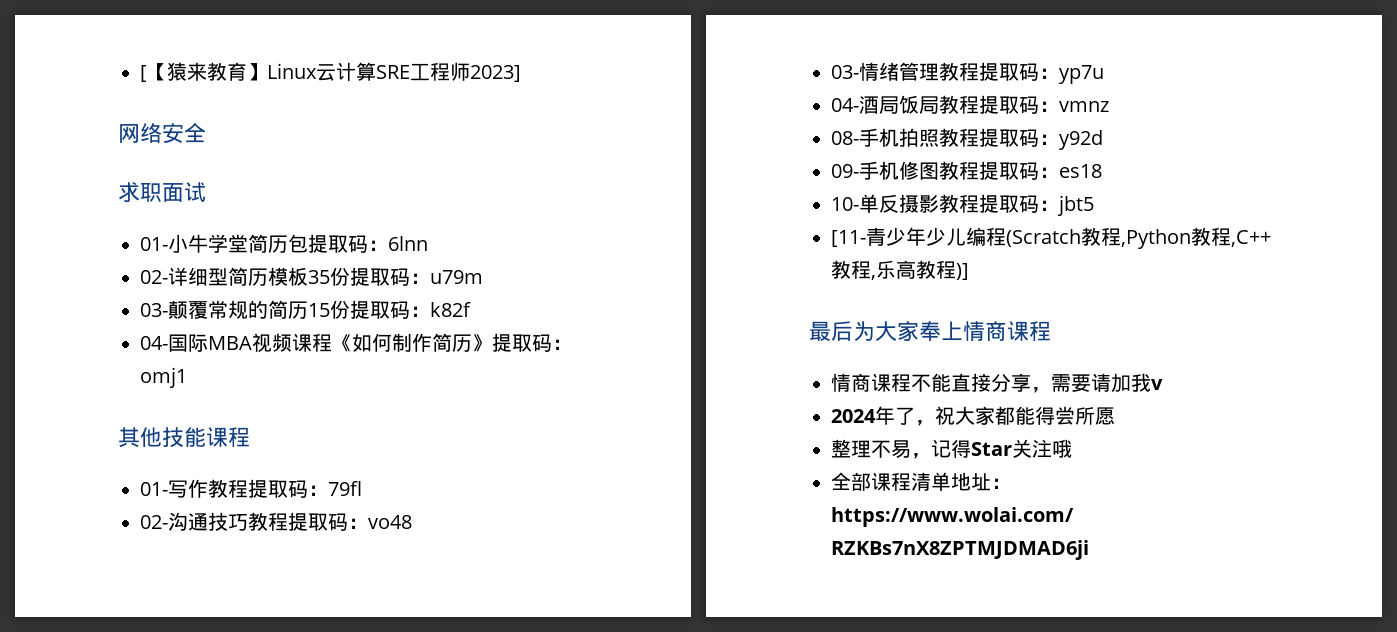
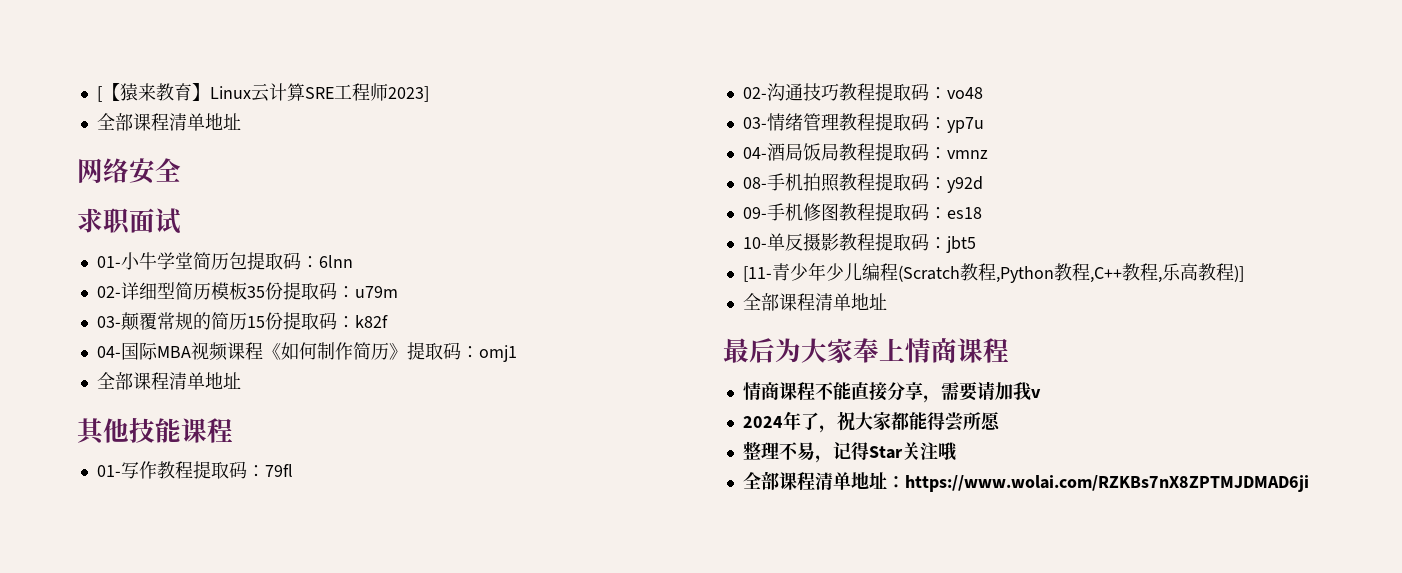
(521, 73) none -> [96,113,241,131] // 全部课程清单地址
(187, 377) none -> [96,372,241,390] // 全部课程清单地址
(969, 271) none -> [742,293,887,311] // 全部课程清单地址

